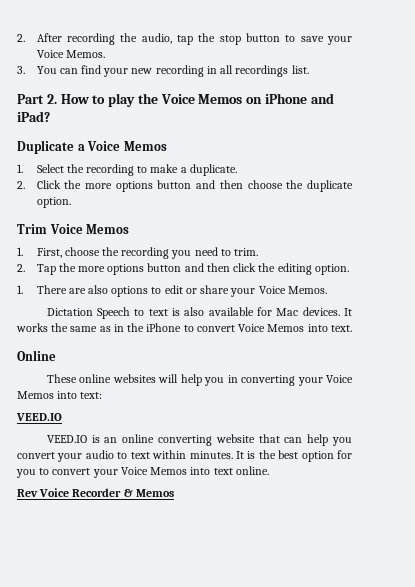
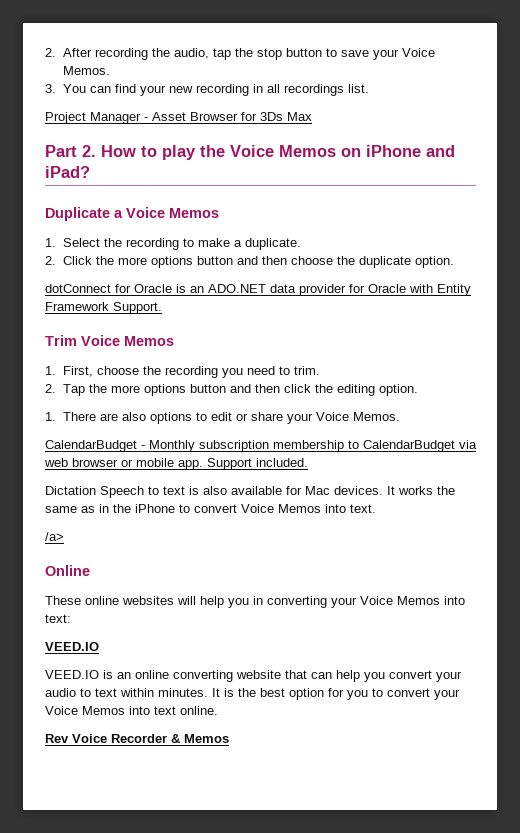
(309, 69) none -> [45,112,312,124] // Project Manager - Asset Browser for 3Ds Max
(71, 202) none -> [45,284,471,296] [45,302,162,314] // dotConnect for Oracle is an ADO.NET data provider for Oracle with Entity Framework Support.
(327, 290) none -> [45,440,477,452] [44,458,308,470] // CalendarBudget - Monthly subscription membership to CalendarBudget via web browser or mobile app. Support included.
(352, 328) none -> [45,532,64,541] // /a>

